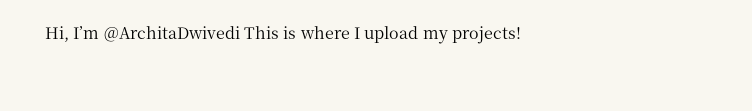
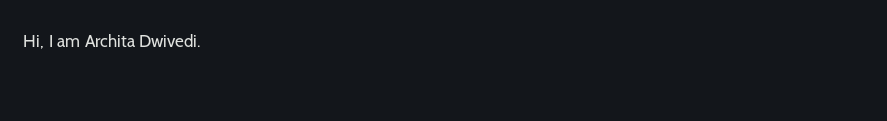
[73,26,521,44] I’m @ArchitaDwivedi This is where I upload my projects! -> [48,34,201,47] I am Archita Dwivedi.

